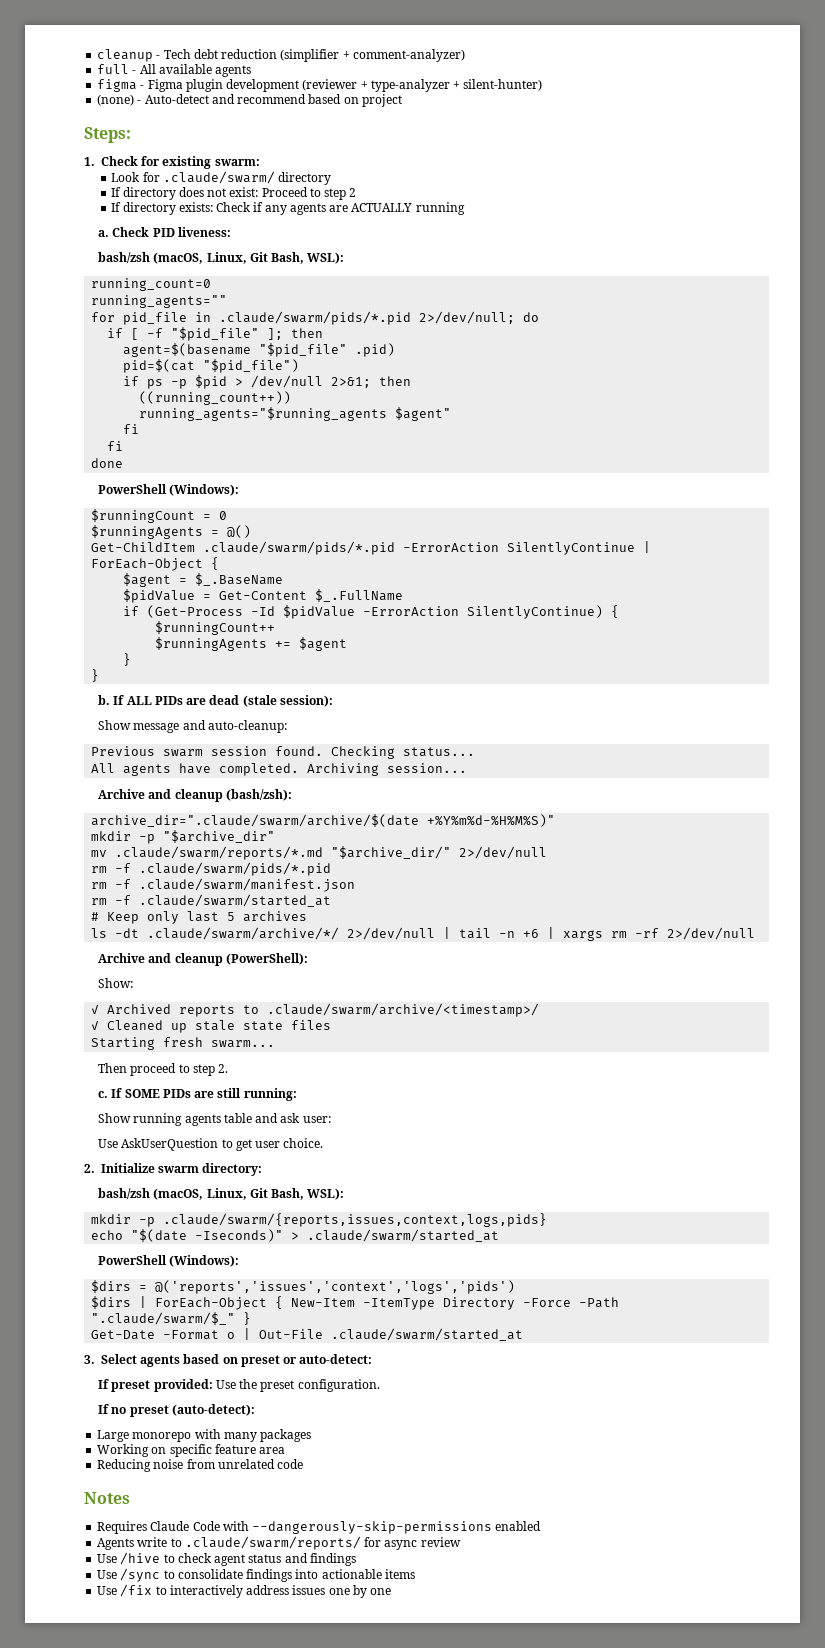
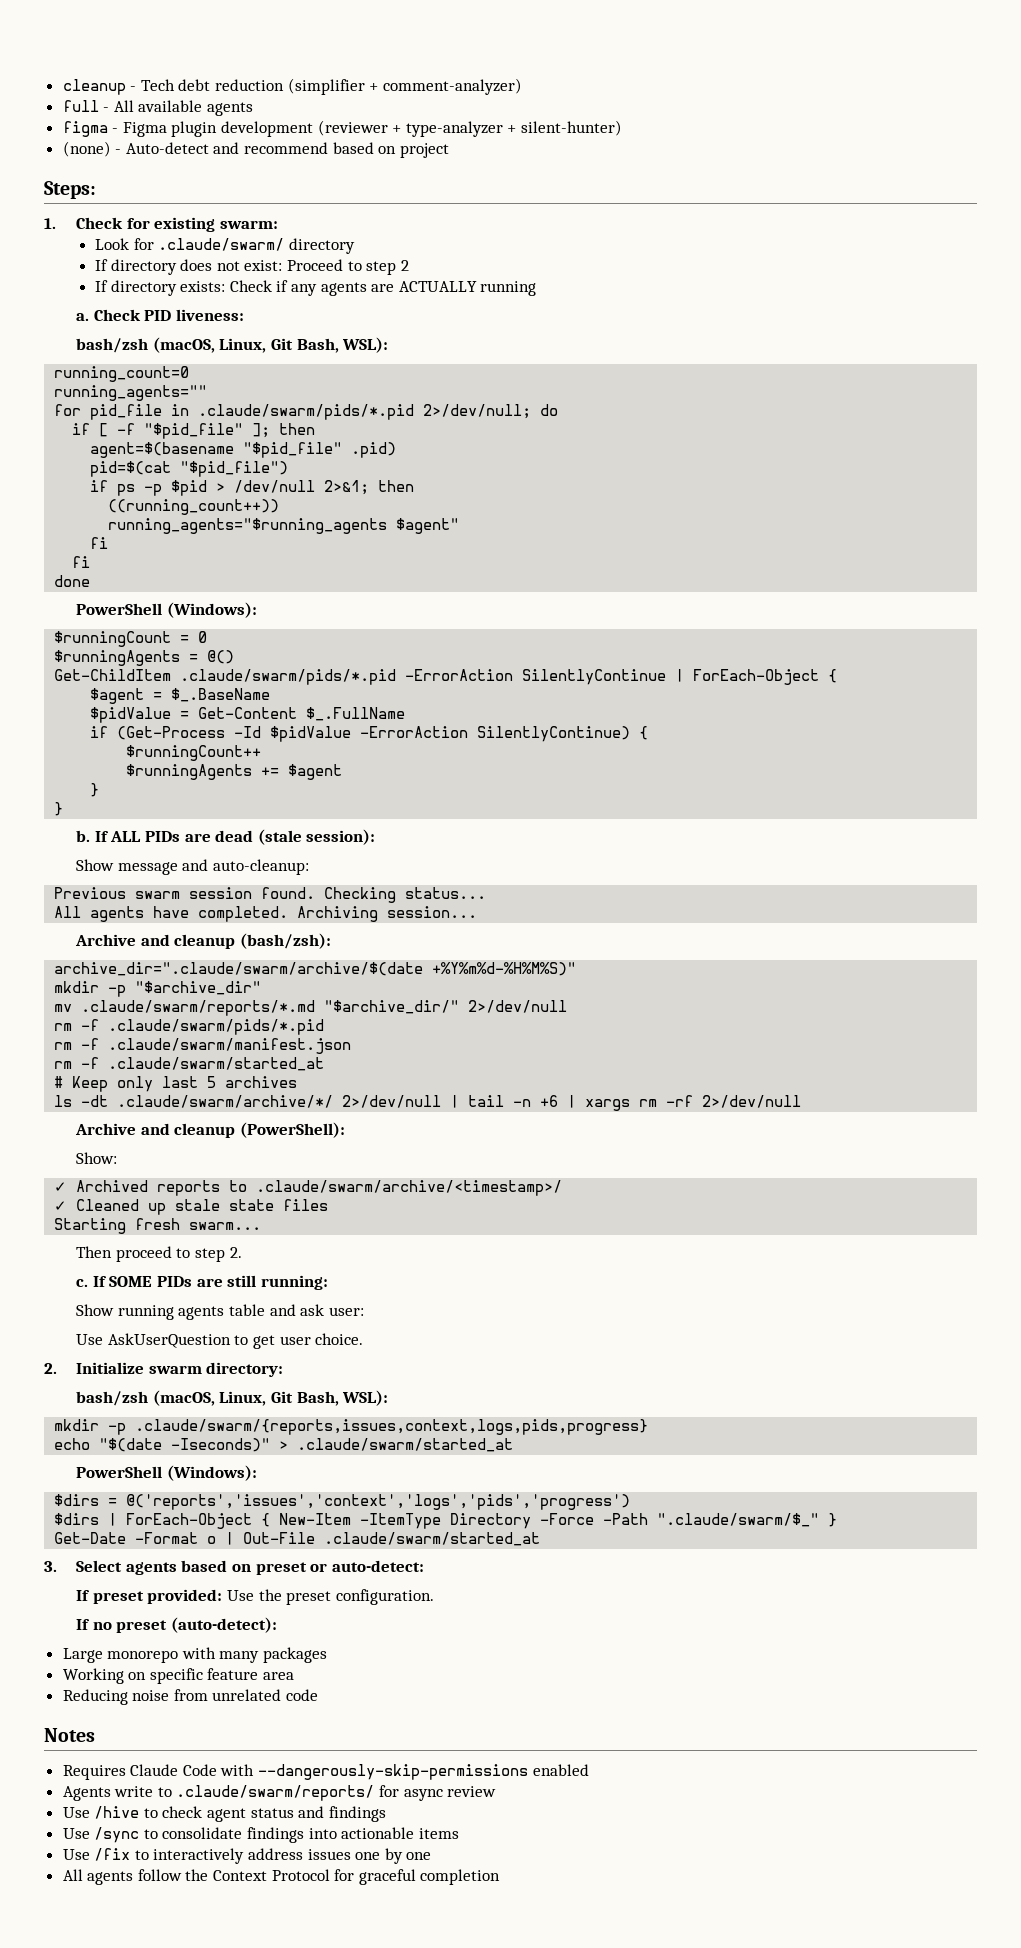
[163,1213,548,1227] .claude/swarm/{reports,issues,context,logs,pids} -> [135,1419,649,1435] .claude/swarm/{reports,issues,context,logs,pids,progress}
[155,1280,516,1294] @('reports','issues','context','logs','pids') -> [126,1494,631,1510] @('reports','issues','context','logs','pids','progress')
(392, 1591) none -> [62,1869,501,1885] // All agents follow the Context Protocol for graceful completion

